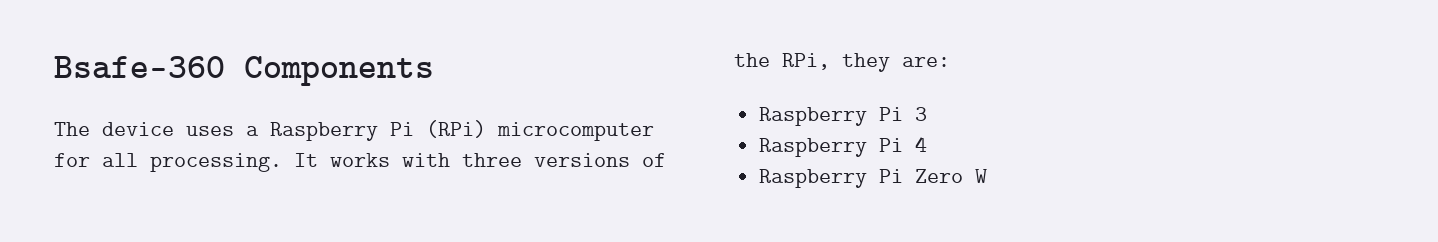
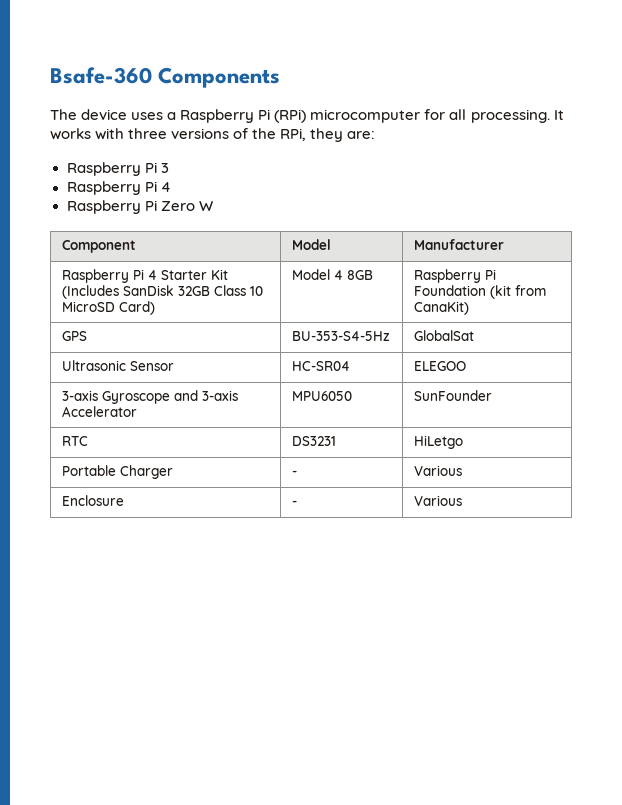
(988, 176) none -> [61,240,136,253] [291,239,331,250] [413,239,504,250] [61,269,228,283] [61,285,263,299] [61,301,155,315] [291,269,373,280] [413,269,496,283] [413,285,546,299] [413,301,469,315] [61,331,87,341] [291,331,390,341] [413,330,474,341] [61,360,174,371] [291,361,350,371] [413,361,466,371] [61,390,238,404] [61,406,137,417] [291,391,352,401] [413,390,492,401] [61,436,88,446] [291,436,336,446] [413,435,463,449] [61,465,173,479] [291,470,297,476] [413,465,462,476] [61,495,124,506] [291,500,297,506] [413,495,462,506] // Component | Model | Manufacturer // Raspberry Pi 4 Starter Kit (Includes SanDisk 32GB Class 10 MicroSD Card) | Model 4 8GB | Raspberry Pi Foundation (kit from CanaKit) // GPS | BU-353-S4-5Hz | GlobalSat // Ultrasonic Sensor | HC-SR04 | ELEGOO // 3-axis Gyroscope and 3-axis Accelerator | MPU6050 | SunFounder // RTC | DS3231 | HiLetgo // Portable Charger | - | Various // Enclosure | - | Various

